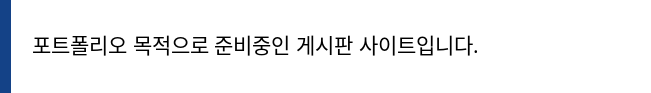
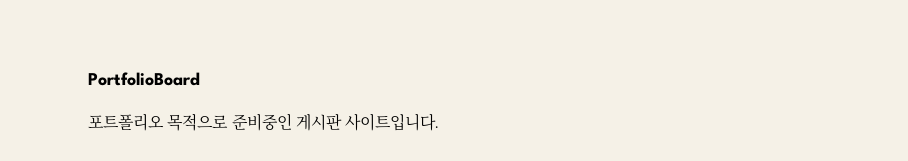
(32, 45) none -> [88,72,200,86] PortfolioBoard //

